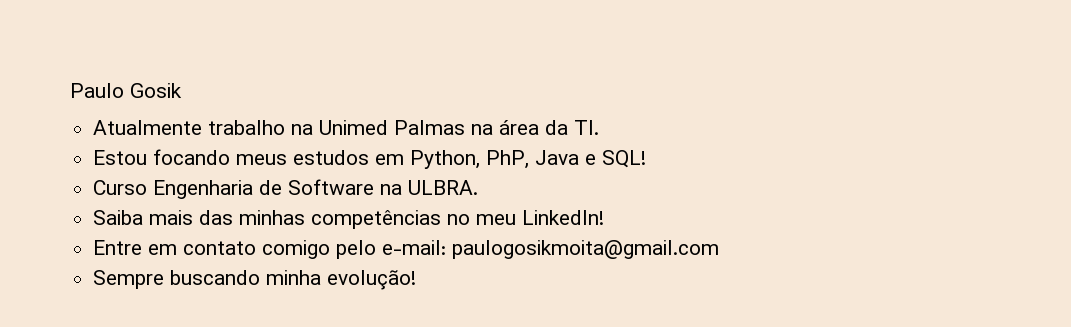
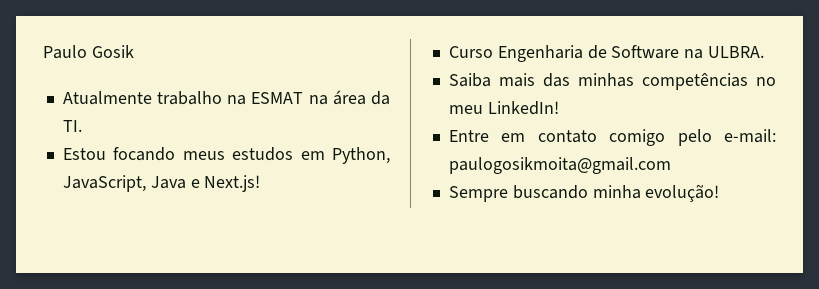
[319,120,466,135] Unimed Palmas -> [251,92,304,104] ESMAT
[486,150,530,169] PhP, -> [62,175,146,192] JavaScript,
[602,150,647,168] SQL! -> [204,175,261,192] Next.js!

